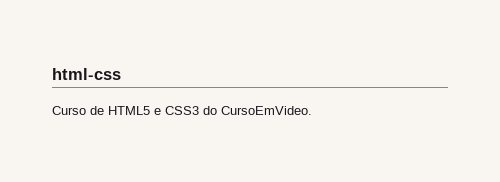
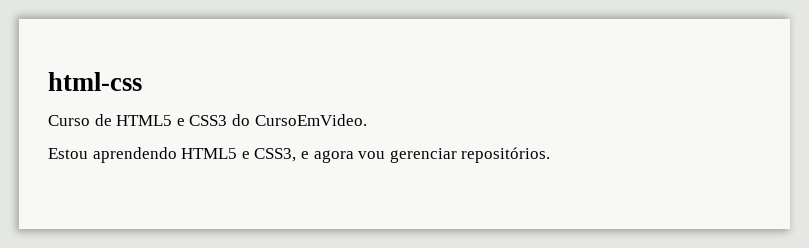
(312, 110) none -> [48,147,551,163] // Estou aprendendo HTML5 e CSS3, e agora vou gerenciar repositórios.

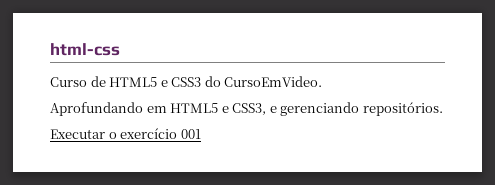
[48,147,177,163] Estou aprendendo -> [50,102,167,116] Aprofundando em
[313,147,551,163] agora vou gerenciar repositórios. -> [280,102,443,116] [50,128,201,139] gerenciando repositórios. // Executar o exercício 001

